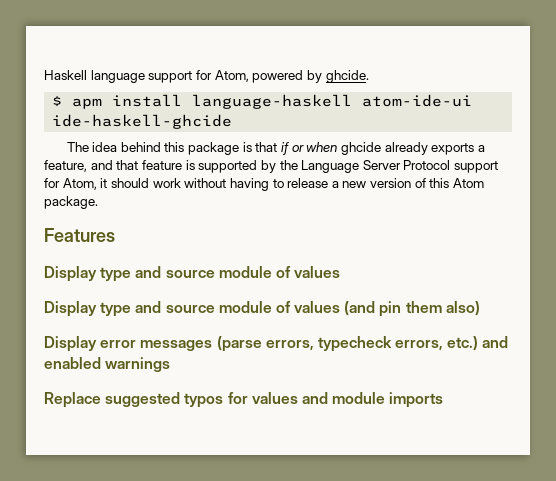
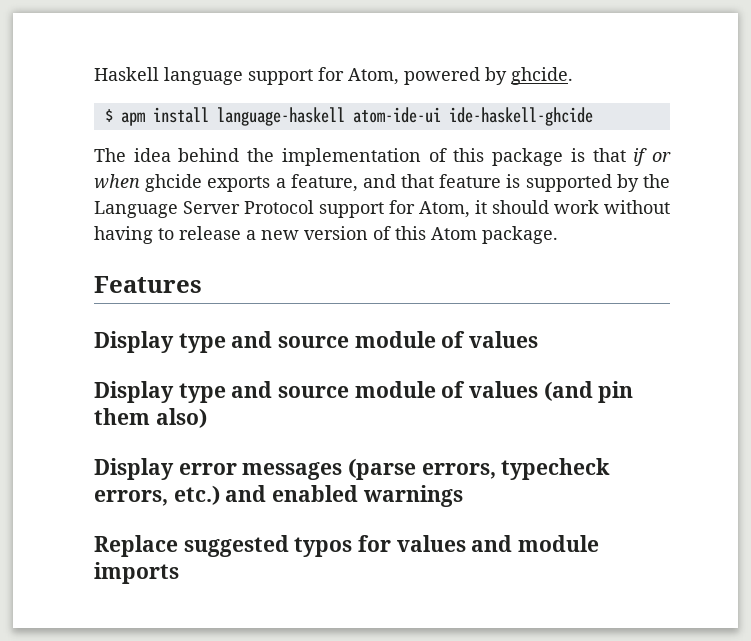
(161, 147) none -> [247,148,447,166] the implementation of
[384,142,428,155] already -> (203, 183) none

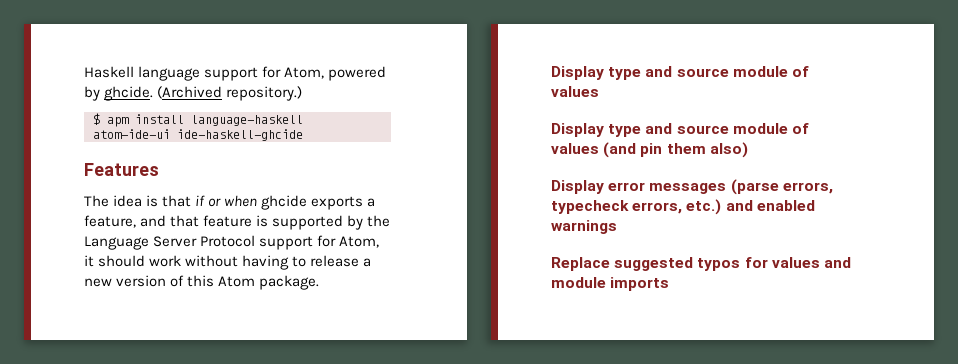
(573, 76) none -> [157,86,303,101] (Archived repository.)
(593, 116) none -> [84,163,159,176] // Features
[178,148,564,166] behind the implementation of this package -> (143, 201) none
[94,276,202,293] // Features -> (320, 282) none

